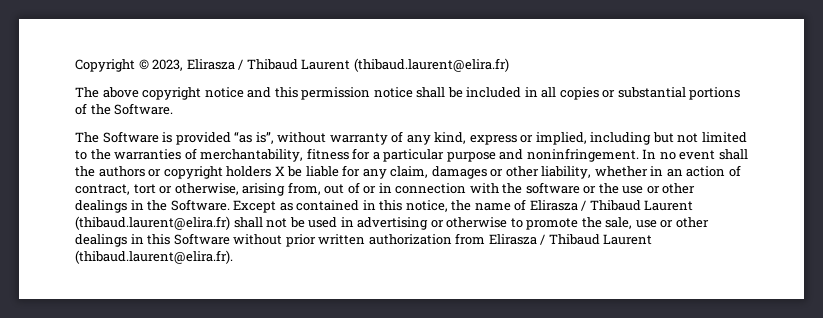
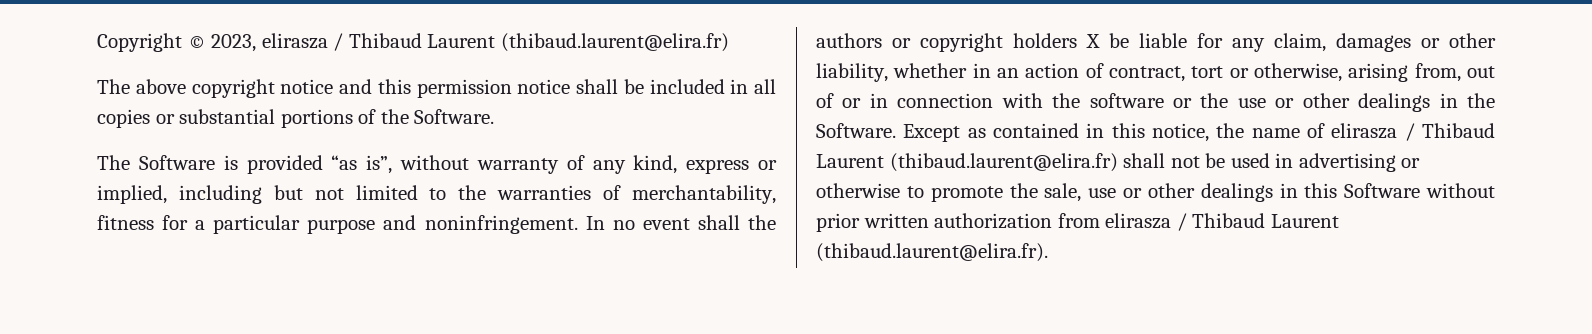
[186,59,235,70] Elirasza -> [261,33,328,49] elirasza
[529,200,578,211] Elirasza -> [1331,123,1398,139] elirasza
[488,234,537,245] Elirasza -> [1105,213,1172,229] elirasza

